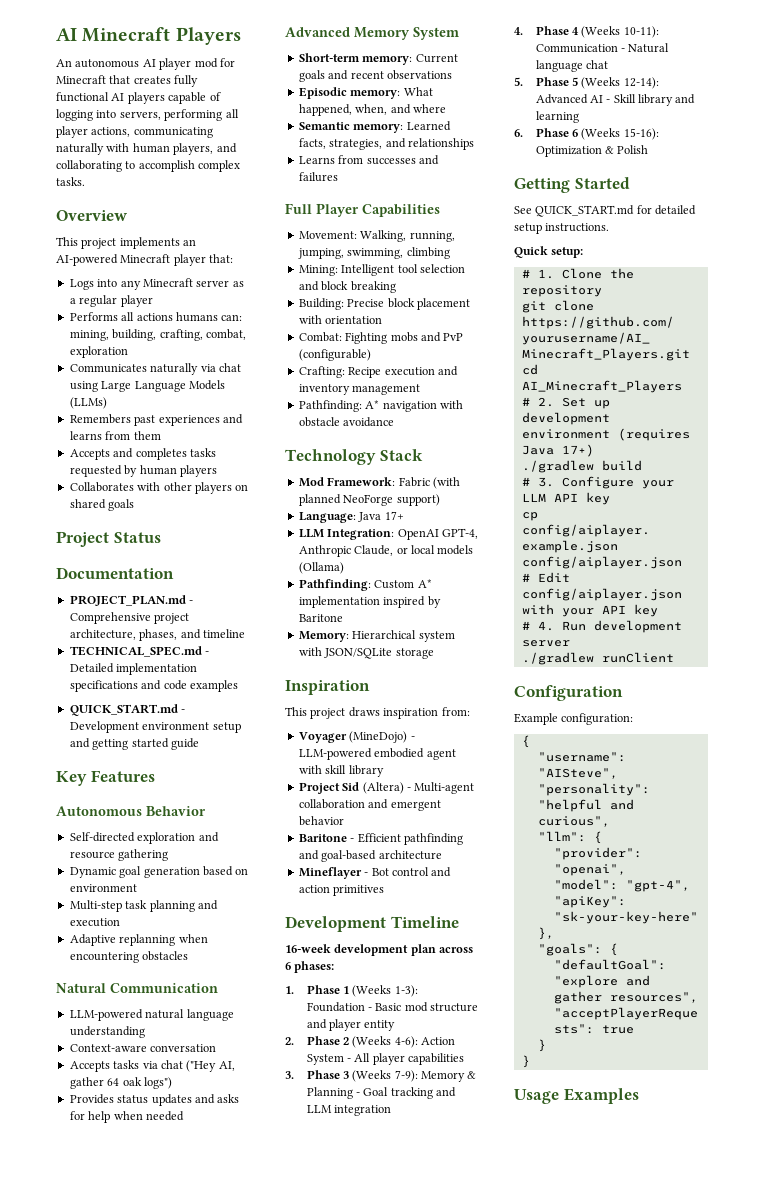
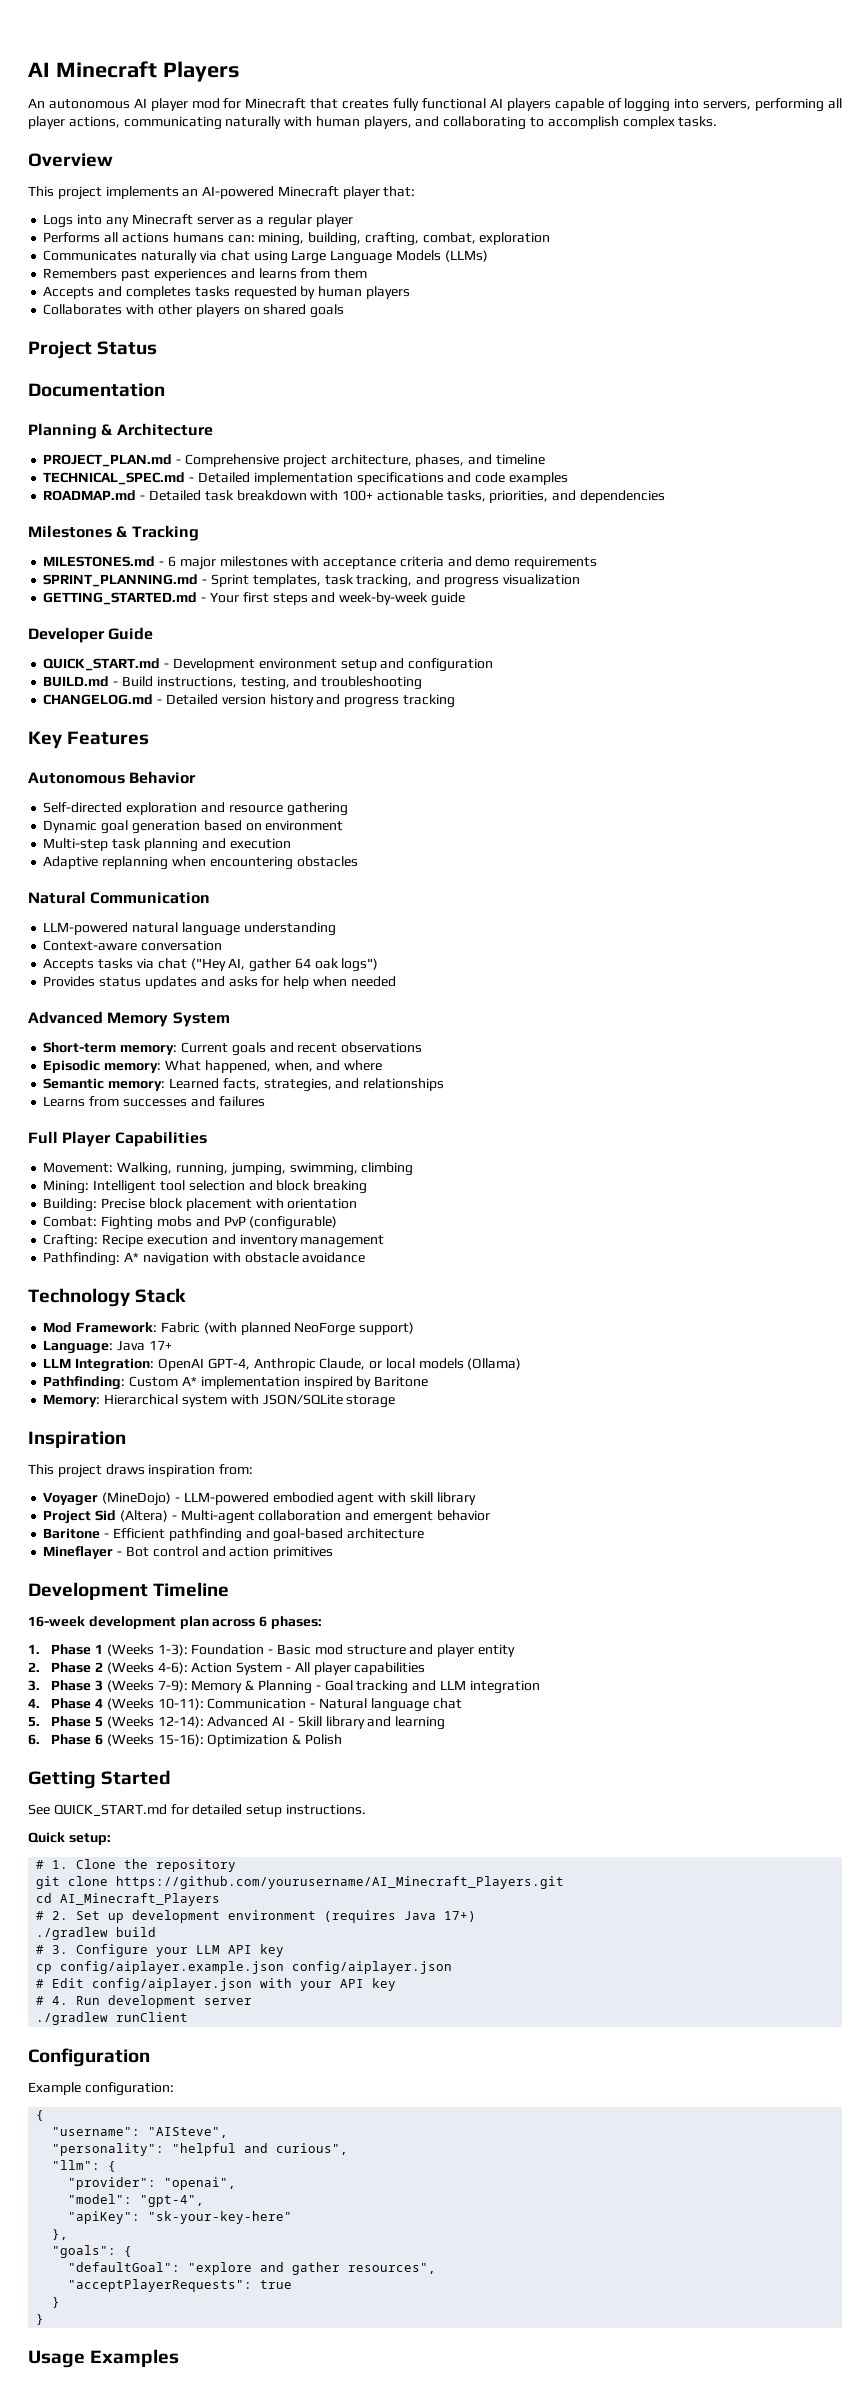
(174, 573) none -> [28,423,213,439] // Planning & Architecture
(238, 686) none -> [43,490,665,503] [28,525,199,541] [43,556,598,570] [43,574,580,588] [43,592,465,606] [28,627,154,643] // ROADMAP.md - Detailed task breakdown with 100+ actionable tasks, priorities, and dependencies // Milestones & Tracking // MILESTONES.md - 6 major milestones with acceptance criteria and demo requirements // SPRINT_PLANNING.md - Sprint templates, task tracking, and progress visualization // GETTING_STARTED.md - Your first steps and week-by-week guide // Developer Guide
[92,738,199,750] getting started guide -> [408,658,494,672] [43,676,423,690] [43,694,455,708] configuration // BUILD.md - Build instructions, testing, and troubleshooting // CHANGELOG.md - Detailed version history and progress tracking

